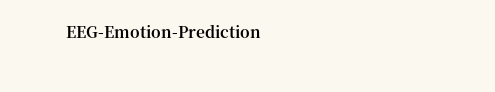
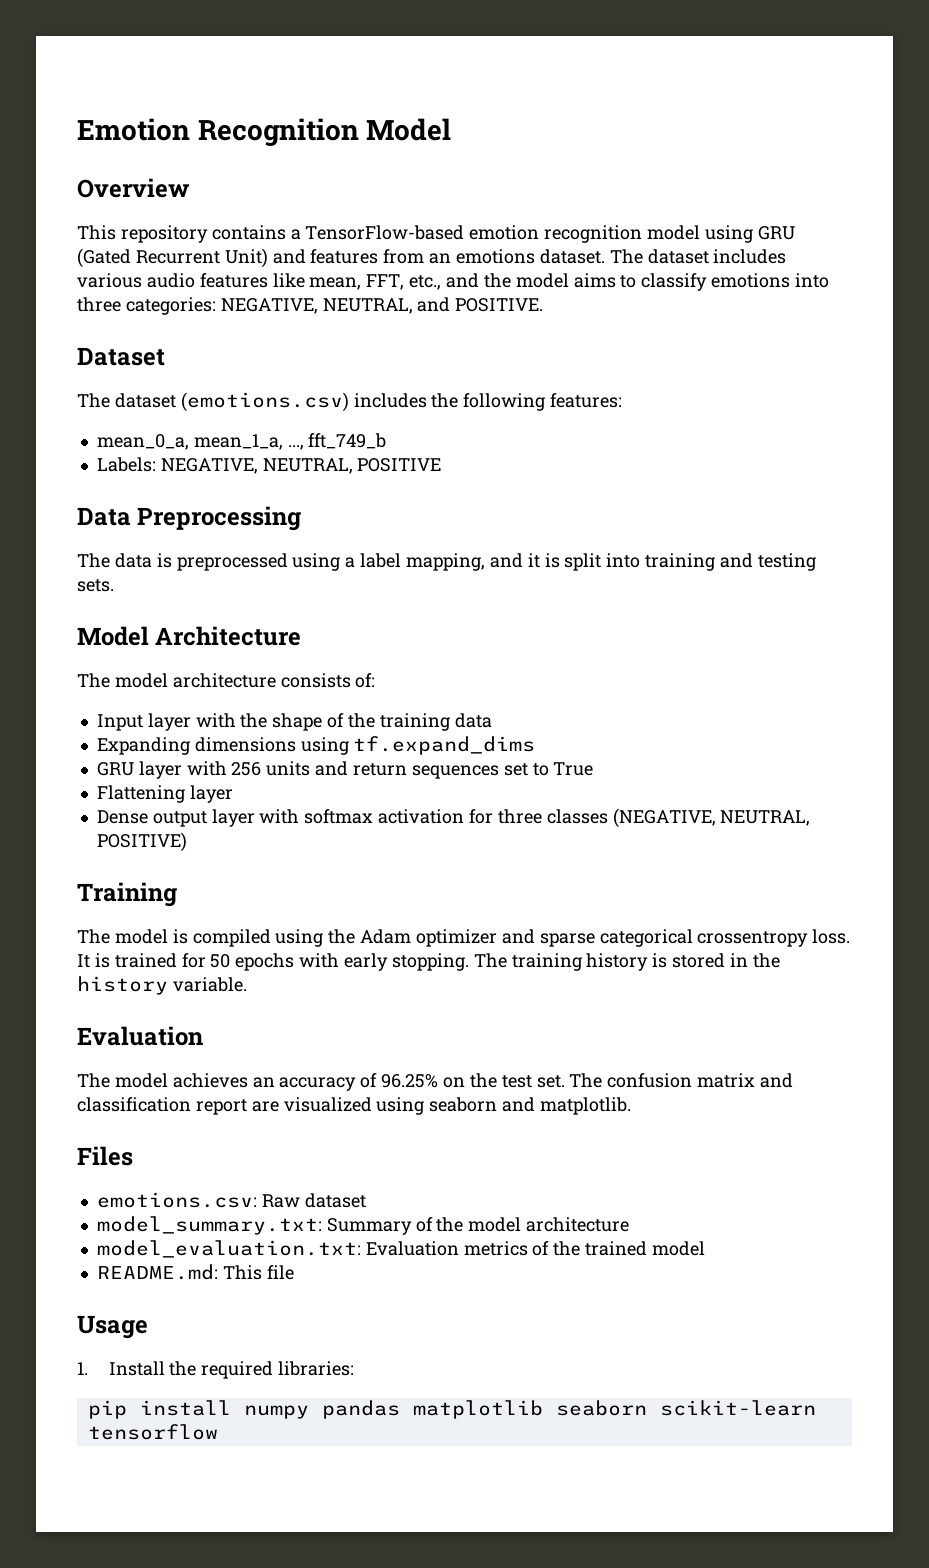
[66,24,261,38] EEG-Emotion-Prediction -> [77,118,452,146] [77,178,190,198] [77,225,795,243] [77,248,787,268] [77,273,830,291] [77,297,544,315] [77,347,165,366] [77,392,623,412] [96,433,387,450] [96,457,442,474] [77,506,302,531] [77,553,816,571] [77,579,114,592] [77,626,302,646] [77,673,376,688] [96,713,492,731] [96,736,536,755] [96,761,594,779] [96,785,233,803] [96,808,811,828] [96,832,187,852] [77,882,177,907] [77,929,851,947] [77,953,780,971] [77,976,247,995] [77,1026,203,1046] [77,1073,794,1091] [77,1097,632,1115] [77,1146,133,1166] [96,1192,366,1208] [96,1216,630,1235] [96,1240,705,1258] [96,1264,294,1280] [77,1315,148,1339] [77,1361,355,1379] [87,1400,816,1419] [87,1424,218,1440] Emotion Recognition Model // Overview // This repository contains a TensorFlow-based emotion recognition model using GRU (Gated Recurrent Unit) and features from an emotions dataset. The dataset includes various audio features like mean, FFT, etc., and the model aims to classify emotions into three categories: NEGATIVE, NEUTRAL, and POSITIVE. // Dataset // The dataset (emotions.csv) includes the following features: // mean_0_a, mean_1_a, ..., fft_749_b // Labels: NEGATIVE, NEUTRAL, POSITIVE // Data Preprocessing // The data is preprocessed using a label mapping, and it is split into training and testing sets. // Model Architecture // The model architecture consists of: // Input layer with the shape of the training data // Expanding dimensions using tf.expand_dims // GRU layer with 256 units and return sequences set to True // Flattening layer // Dense output layer with softmax activation for three classes (NEGATIVE, NEUTRAL, POSITIVE) // Training // The model is compiled using the Adam optimizer and sparse categorical crossentropy loss. It is trained for 50 epochs with early stopping. The training history is stored in the history variable. // Evaluation // The model achieves an accuracy of 96.25% on the test set. The confusion matrix and classification report are visualized using seaborn and matplotlib. // Files // emotions.csv: Raw dataset // model_summary.txt: Summary of the model architecture // model_evaluation.txt: Evaluation metrics of the trained model // README.md: This file // Usage // 1. Install the required libraries: // pip install numpy pandas matplotlib seaborn scikit-learn tensorflow

